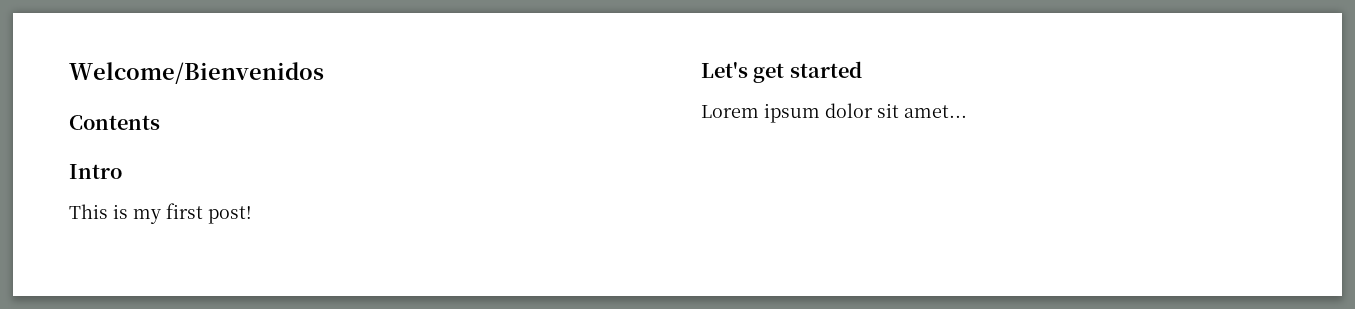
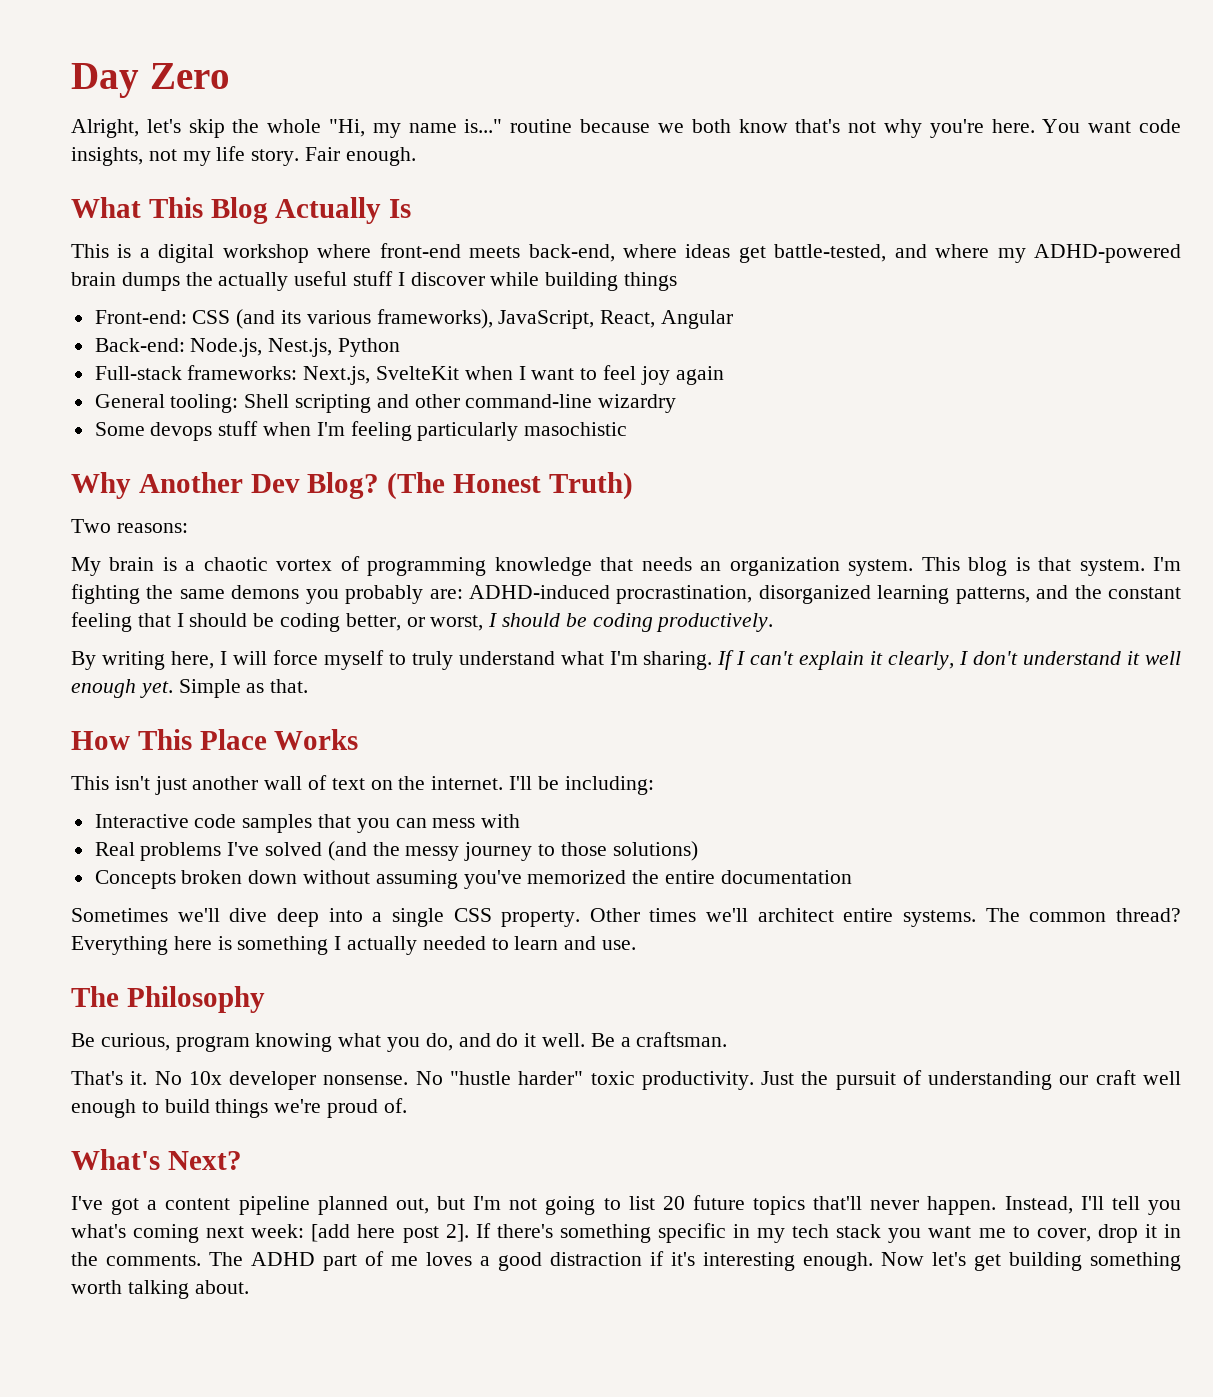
[69,62,324,84] [69,115,160,130] [69,164,122,179] [69,203,252,224] [701,61,862,83] [701,103,967,123] Welcome/Bienvenidos // Contents // Intro // This is my first post! // Let's get started // Lorem ipsum dolor sit amet... -> [71,63,230,98] [71,119,1182,138] [71,146,416,166] [71,197,412,224] [71,243,1181,263] [71,271,678,291] [94,309,734,329] [94,338,401,357] [94,365,724,385] [94,394,677,413] [94,421,628,441] [71,472,633,500] [71,519,188,533] [71,556,1182,576] [71,584,1181,604] [71,612,774,632] [71,650,1181,670] [71,679,309,698] [71,729,359,750] [71,775,654,795] [94,814,521,833] [94,841,698,861] [94,870,852,889] [71,908,1181,927] [71,936,637,955] [71,986,265,1013] [71,1032,728,1052] [71,1070,1182,1090] [71,1098,407,1118] [71,1149,242,1170] [71,1195,1181,1215] [71,1223,1182,1243] [71,1251,1181,1271] [71,1280,249,1299] Day Zero // Alright, let's skip the whole "Hi, my name is..." routine because we both know that's not why you're here. You want code insights, not my life story. Fair enough. // What This Blog Actually Is // This is a digital workshop where front-end meets back-end, where ideas get battle-tested, and where my ADHD-powered brain dumps the actually useful stuff I discover while building things // Front-end: CSS (and its various frameworks), JavaScript, React, Angular // Back-end: Node.js, Nest.js, Python // Full-stack frameworks: Next.js, SvelteKit when I want to feel joy again // General tooling: Shell scripting and other command-line wizardry // Some devops stuff when I'm feeling particularly masochistic // Why Another Dev Blog? (The Honest Truth) // Two reasons: // My brain is a chaotic vortex of programming knowledge that needs an organization system. This blog is that system. I'm fighting the same demons you probably are: ADHD-induced procrastination, disorganized learning patterns, and the constant feeling that I should be coding better, or worst, I should be coding productively. // By writing here, I will force myself to truly understand what I'm sharing. If I can't explain it clearly, I don't understand it well enough yet. Simple as that. // How This Place Works // This isn't just another wall of text on the internet. I'll be including: // Interactive code samples that you can mess with // Real problems I've solved (and the messy journey to those solutions) // Concepts broken down without assuming you've memorized the entire documentation // Sometimes we'll dive deep into a single CSS property. Other times we'll architect entire systems. The common thread? Everything here is something I actually needed to learn and use. // The Philosophy // Be curious, program knowing what you do, and do it well. Be a craftsman. // That's it. No 10x developer nonsense. No "hustle harder" toxic productivity. Just the pursuit of understanding our craft well enough to build things we're proud of. // What's Next? // I've got a content pipeline planned out, but I'm not going to list 20 future topics that'll never happen. Instead, I'll tell you what's coming next week: [add here post 2]. If there's something specific in my tech stack you want me to cover, drop it in the comments. The ADHD part of me loves a good distraction if it's interesting enough. Now let's get building something worth talking about.

